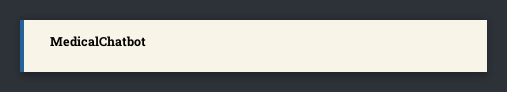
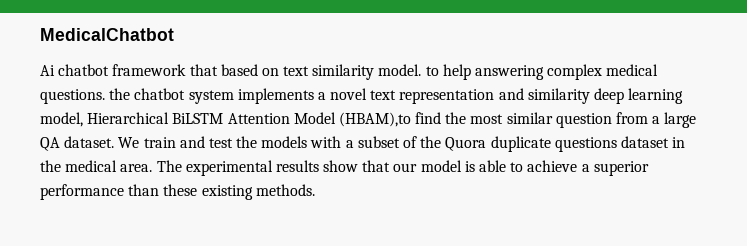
(146, 41) none -> [40,64,659,80] [40,88,684,104] [40,112,697,128] [40,136,686,152] [40,160,649,176] [40,184,315,200] // Ai chatbot framework that based on text similarity model. to help answering complex medical questions. the chatbot system implements a novel text representation and similarity deep learning model, Hierarchical BiLSTM Attention Model (HBAM),to find the most similar question from a large QA dataset. We train and test the models with a subset of the Quora duplicate questions dataset in the medical area. The experimental results show that our model is able to achieve a superior performance than these existing methods.

